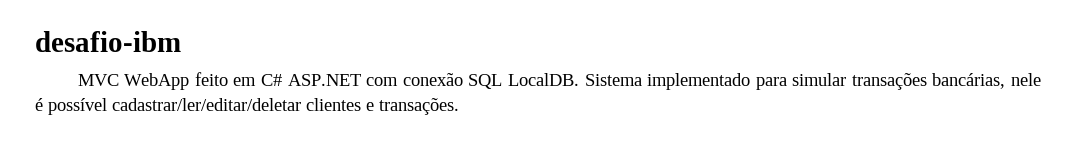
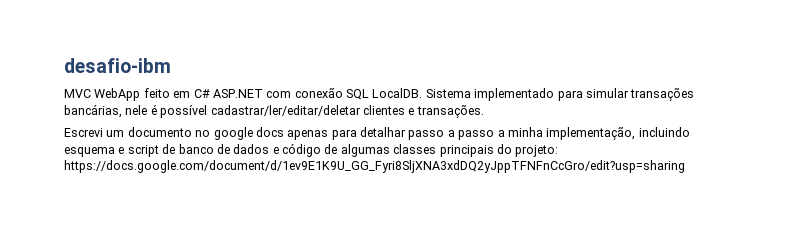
(459, 106) none -> [64,127,690,140] [64,143,559,157] [64,160,685,173] // Escrevi um documento no google docs apenas para detalhar passo a passo a minha implementação, incluindo esquema e script de banco de dados e código de algumas classes principais do projeto: https://docs.google.com/document/d/1ev9E1K9U_GG_Fyri8SljXNA3xdDQ2yJppTFNFnCcGro/edit?usp=sharing

